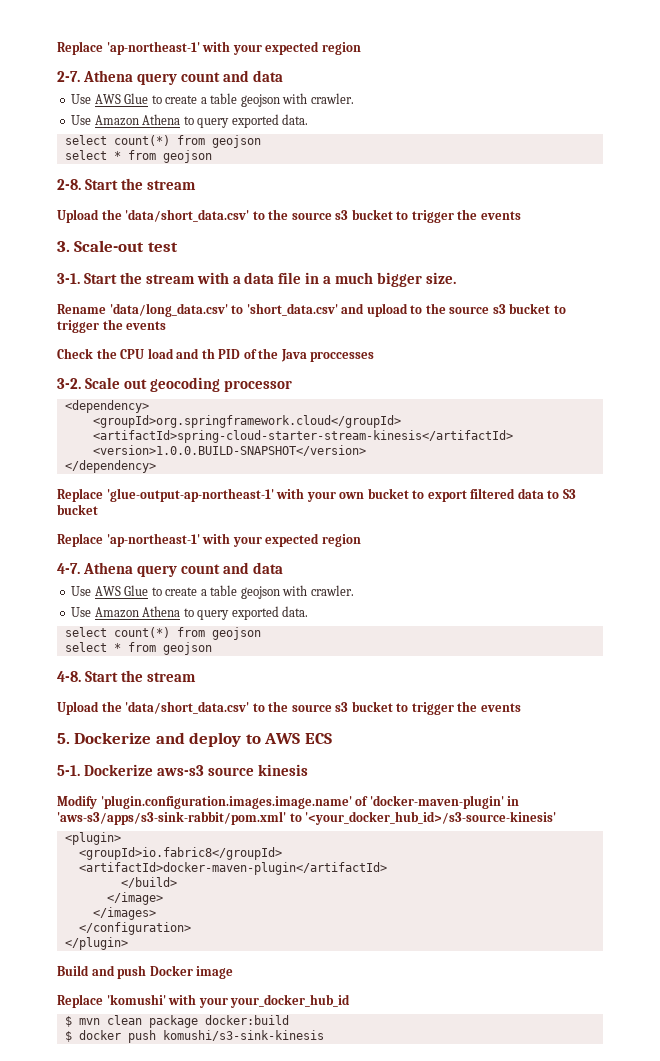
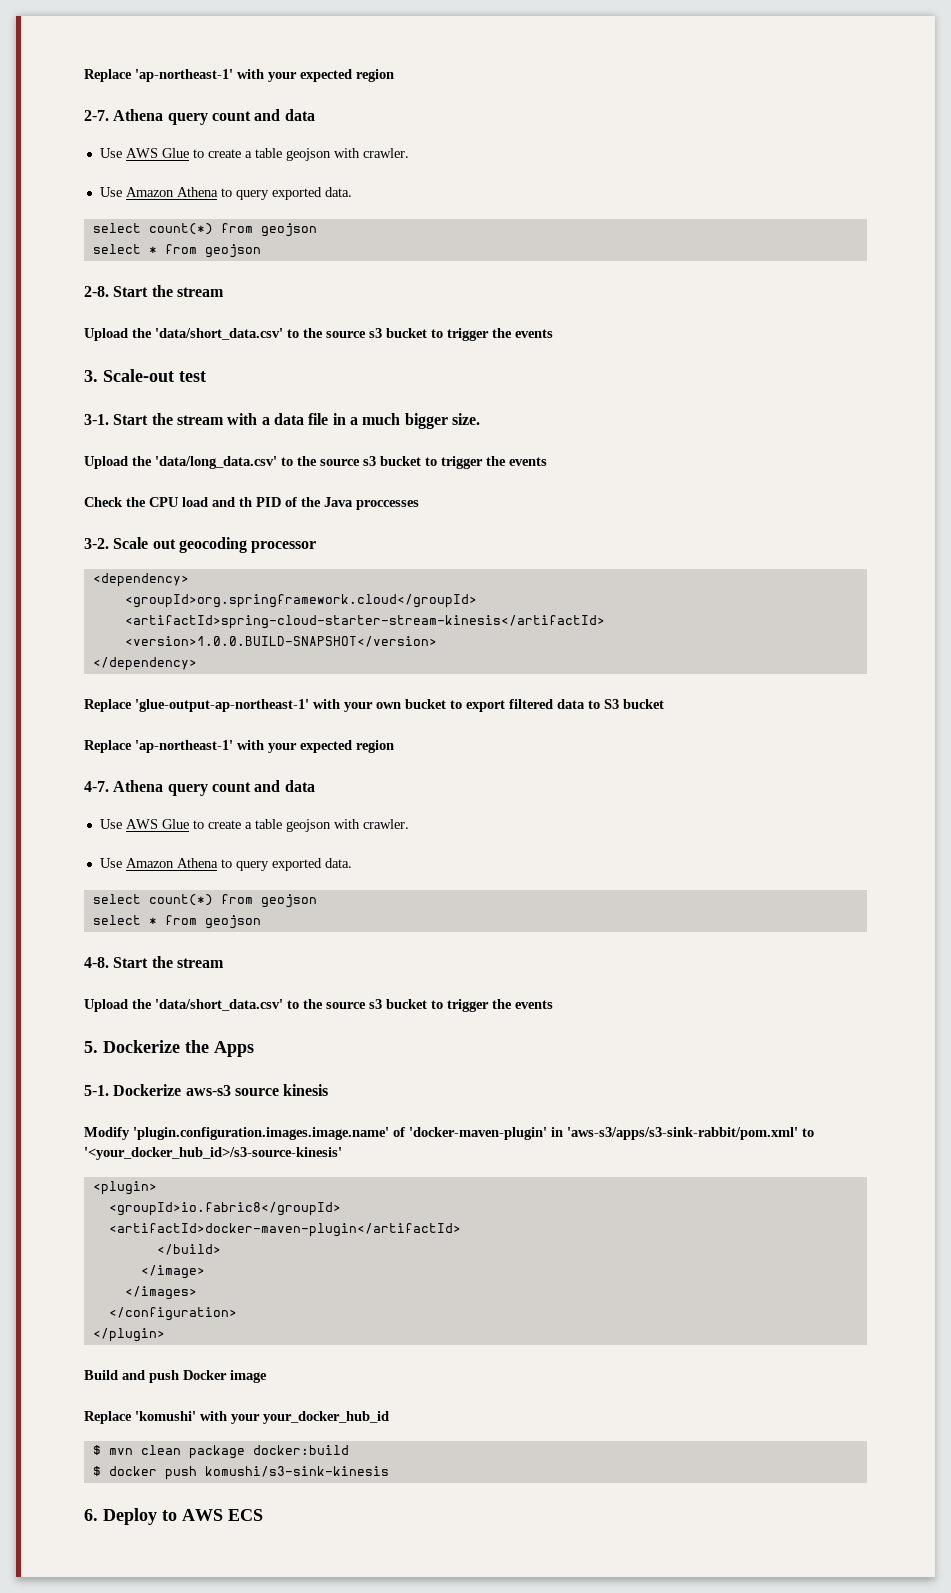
[57,303,408,317] Rename 'data/long_data.csv' to 'short_data.csv' and upload -> [84,456,277,469] Upload the 'data/long_data.csv'
[155,732,332,747] and deploy to AWS ECS -> [185,1040,254,1057] the Apps
(324, 1035) none -> [84,1508,263,1525] // 6. Deploy to AWS ECS

